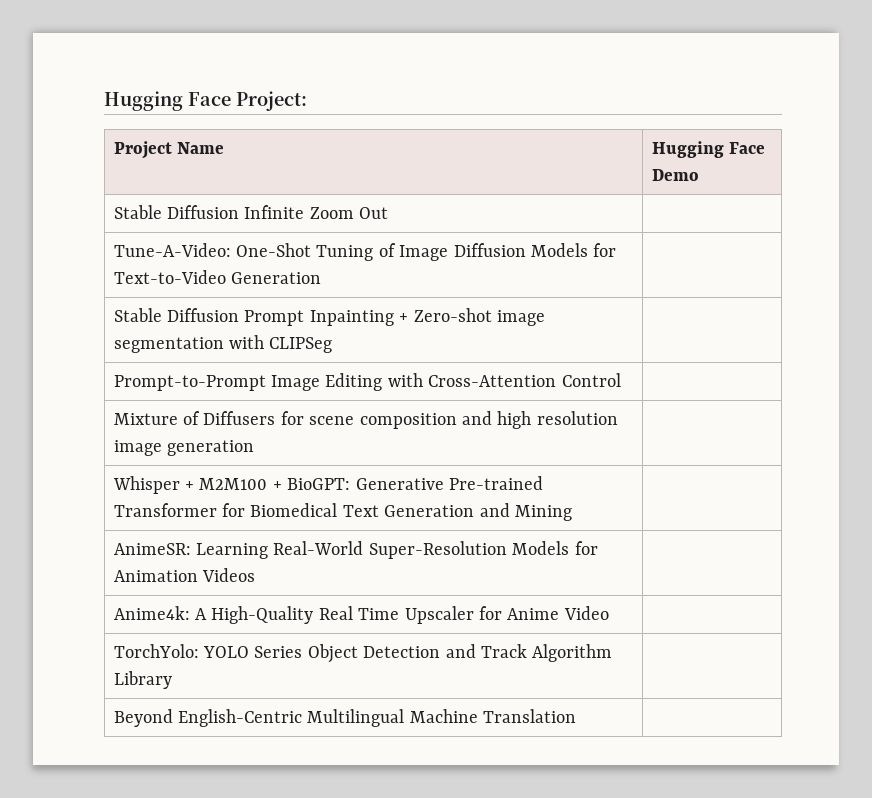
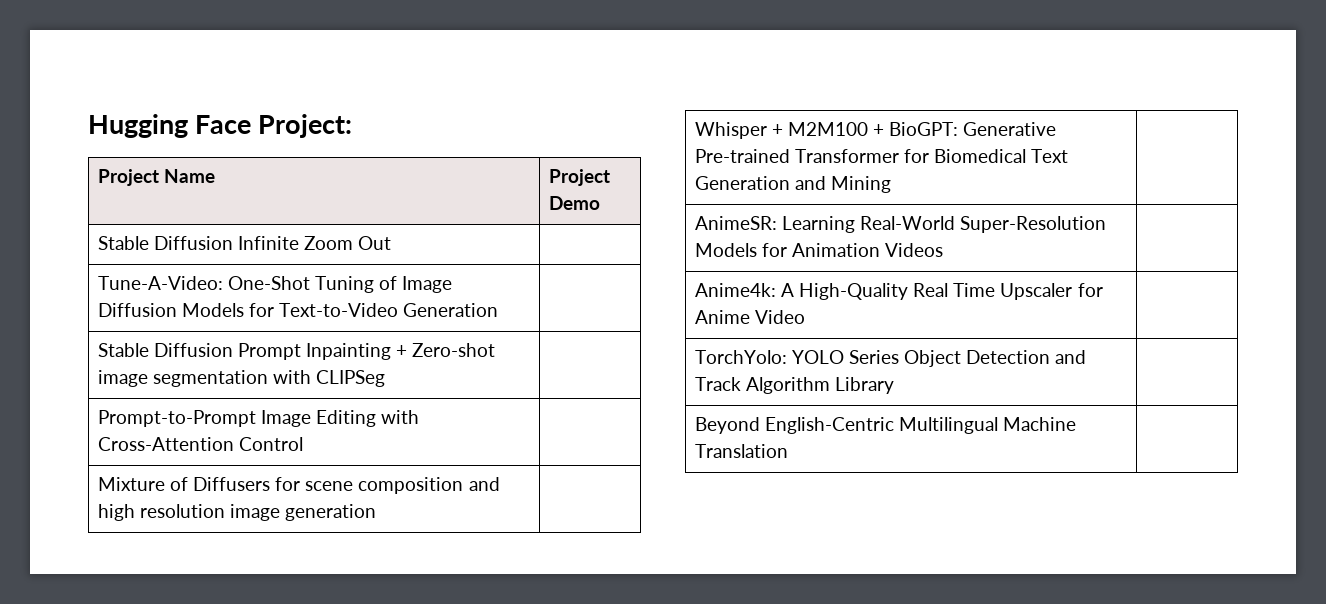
[651,141,766,158] Hugging Face -> [548,169,610,186] Project

